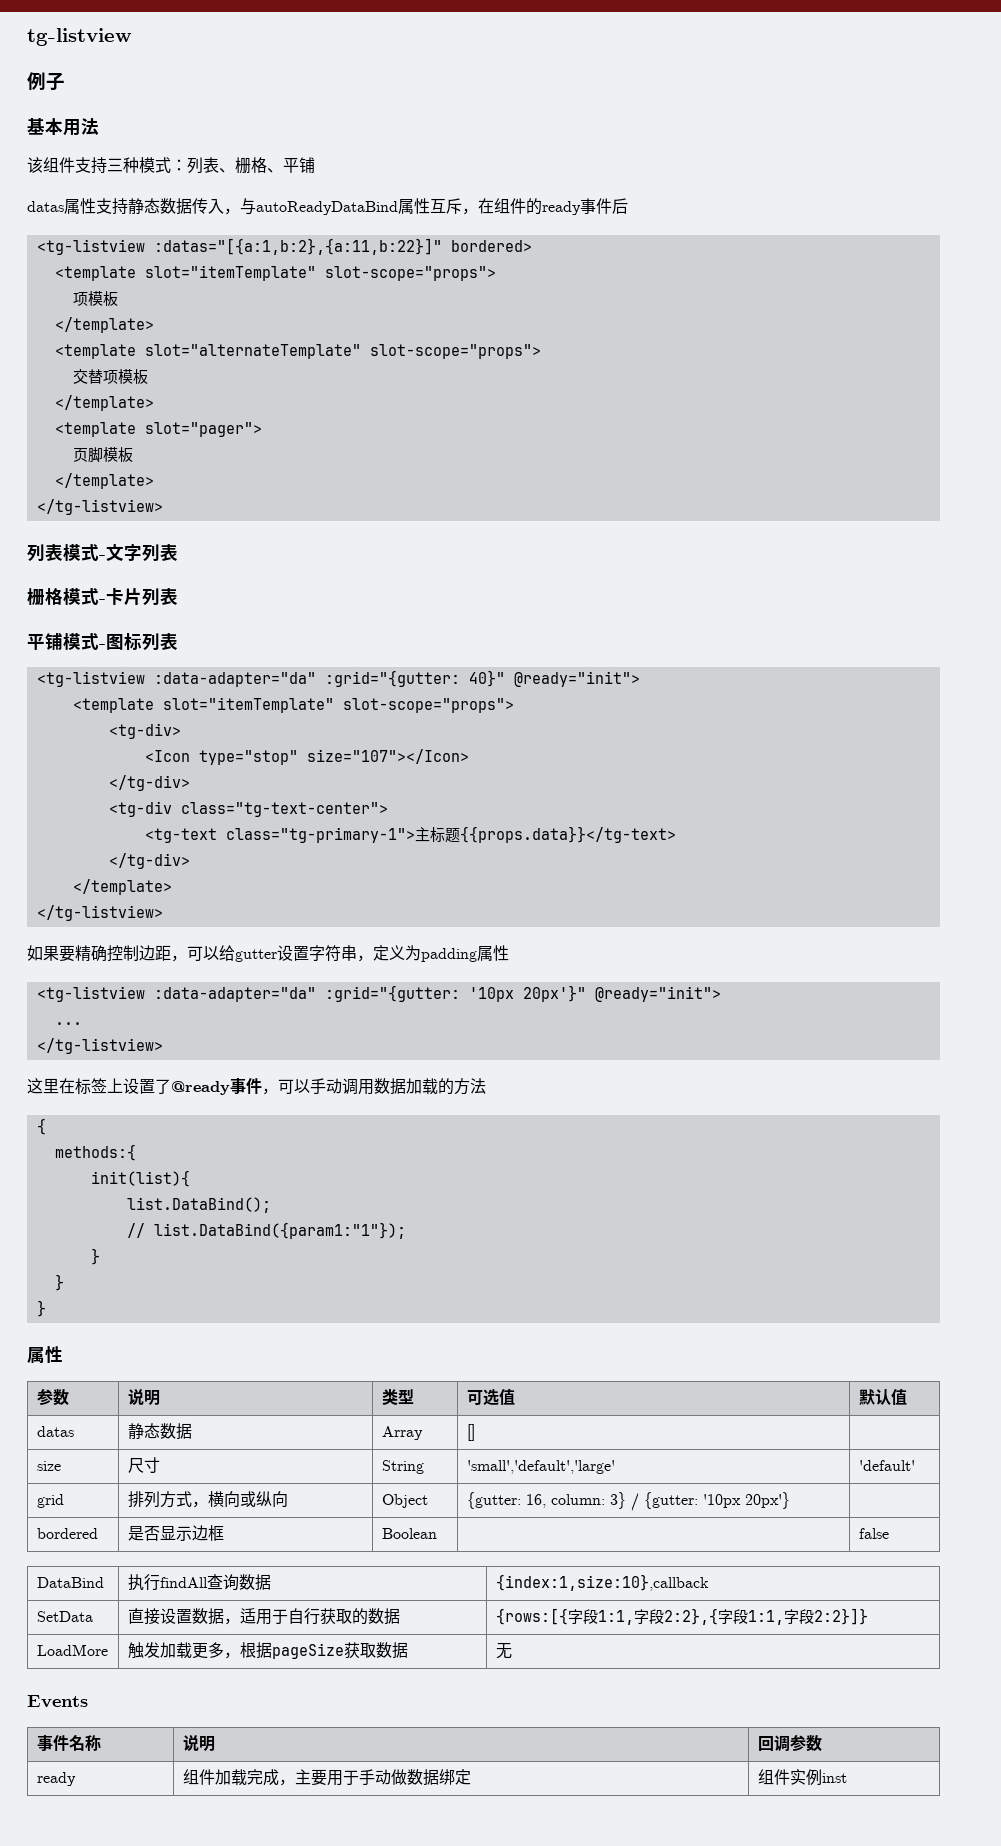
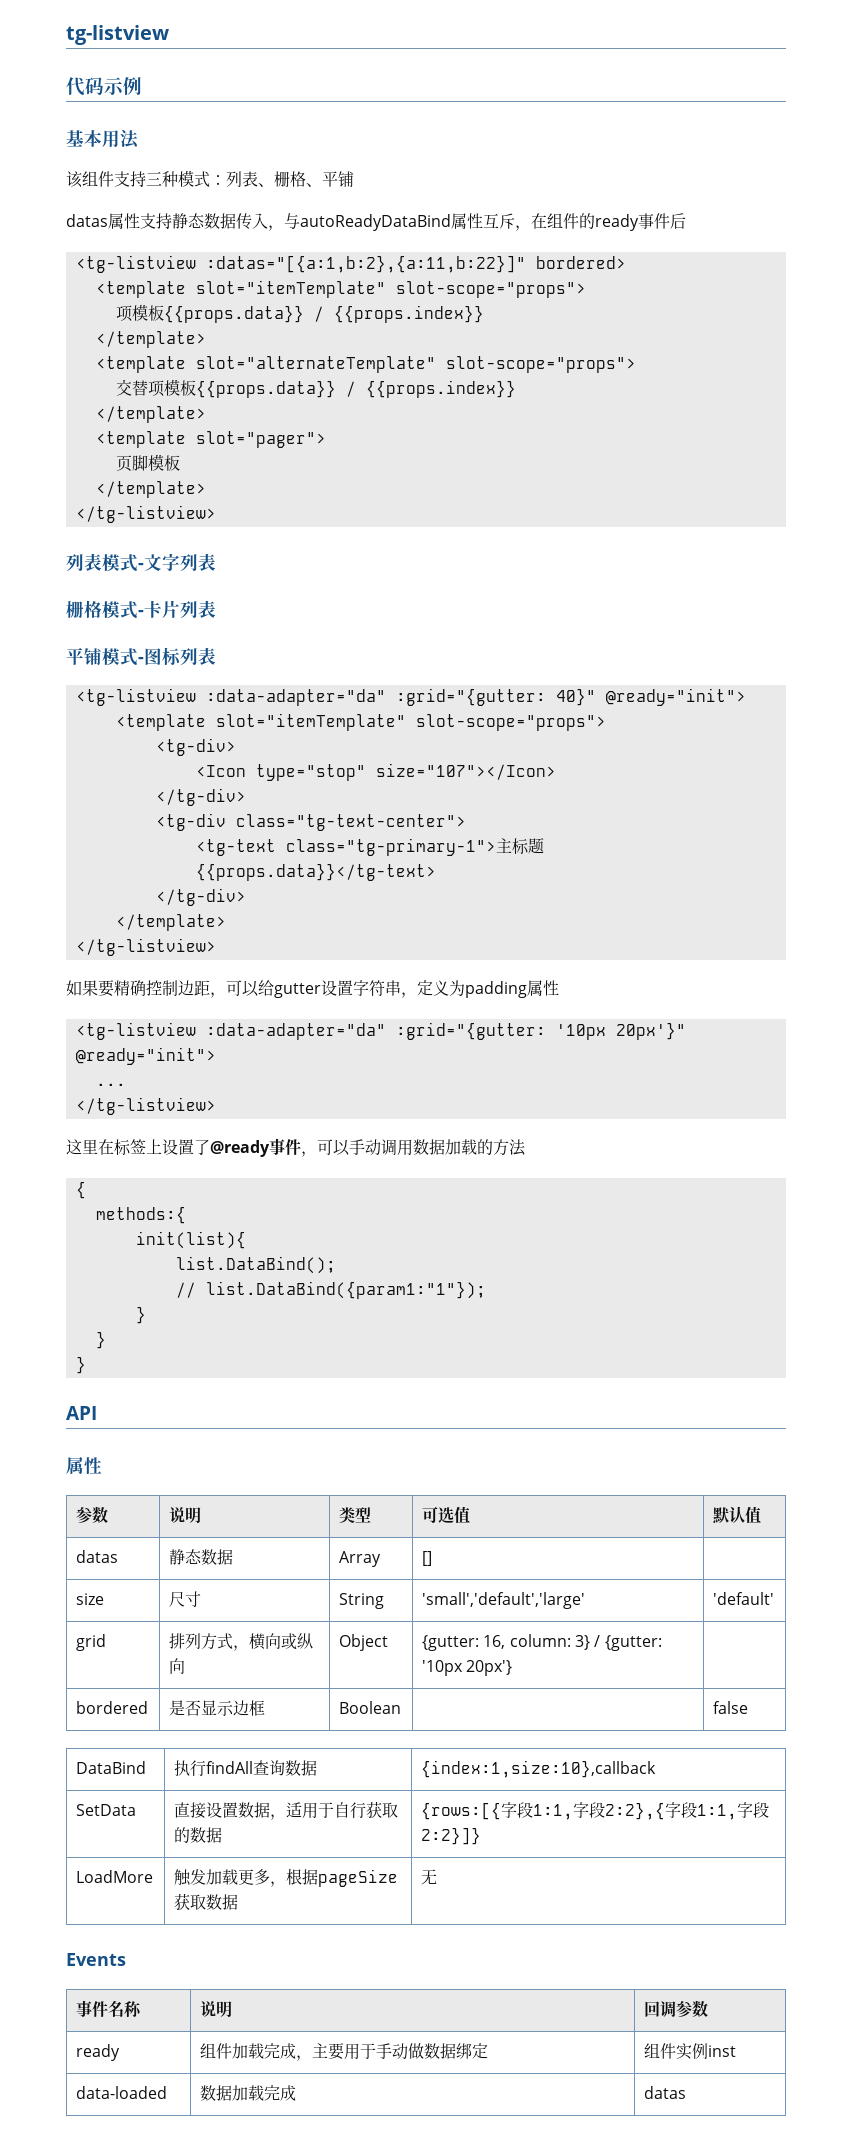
[27,72,65,91] 例子 -> [66,77,142,96] 代码示例
(118, 298) none -> [163,305,484,323] {{props.data}} / {{props.index}}
(148, 376) none -> [195,380,516,398] {{props.data}} / {{props.index}}
(46, 1308) none -> [66,1406,97,1420] // API
(847, 1778) none -> [76,2086,168,2099] [200,2085,297,2101] [644,2086,687,2099] // data-loaded | 数据加载完成 | datas

